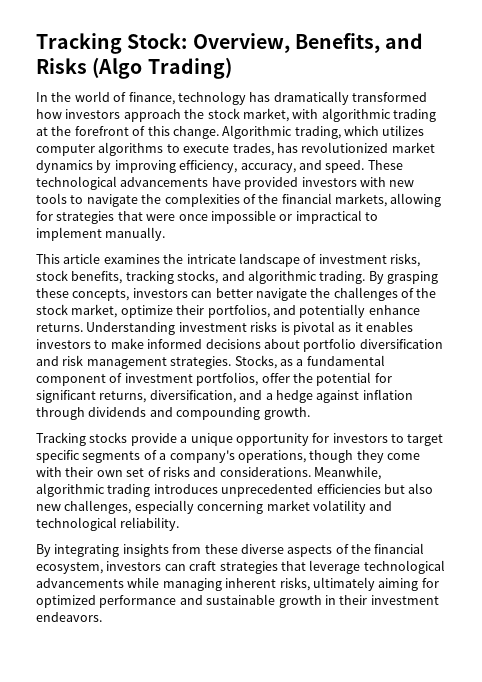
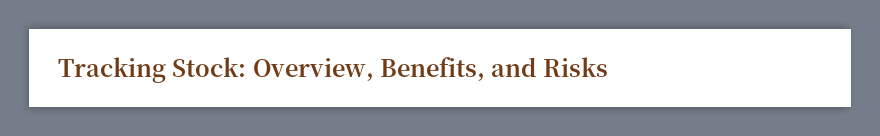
[92,57,232,79] [36,91,427,105] [36,108,436,122] [36,125,425,139] [36,142,435,156] [36,160,403,173] [36,176,415,190] [36,193,442,207] [36,210,378,224] [36,227,166,241] [36,253,420,267] [36,270,438,284] [36,287,437,301] [36,304,420,318] [36,321,413,335] [36,338,443,352] [36,355,385,369] [36,372,392,386] [36,389,413,403] [36,407,310,420] [36,432,444,446] [36,450,420,463] [36,466,381,480] [36,483,434,497] [36,500,393,514] [36,517,180,531] [36,543,425,557] [36,560,445,574] [36,577,439,591] [36,594,439,608] [36,612,102,622] (Algo Trading) // In the world of finance, technology has dramatically transformed how investors approach the stock market, with algorithmic trading at the forefront of this change. Algorithmic trading, which utilizes computer algorithms to execute trades, has revolutionized market dynamics by improving efficiency, accuracy, and speed. These technological advancements have provided investors with new tools to navigate the complexities of the financial markets, allowing for strategies that were once impossible or impractical to implement manually. // This article examines the intricate landscape of investment risks, stock benefits, tracking stocks, and algorithmic trading. By grasping these concepts, investors can better navigate the challenges of the stock market, optimize their portfolios, and potentially enhance returns. Understanding investment risks is pivotal as it enables investors to make informed decisions about portfolio diversification and risk management strategies. Stocks, as a fundamental component of investment portfolios, offer the potential for significant returns, diversification, and a hedge against inflation through dividends and compounding growth. // Tracking stocks provide a unique opportunity for investors to target specific segments of a company's operations, though they come with their own set of risks and considerations. Meanwhile, algorithmic trading introduces unprecedented efficiencies but also new challenges, especially concerning market volatility and technological reliability. // By integrating insights from these diverse aspects of the financial ecosystem, investors can craft strategies that leverage technological advancements while managing inherent risks, ultimately aiming for optimized performance and sustainable growth in their investment endeavors. -> (608, 67) none

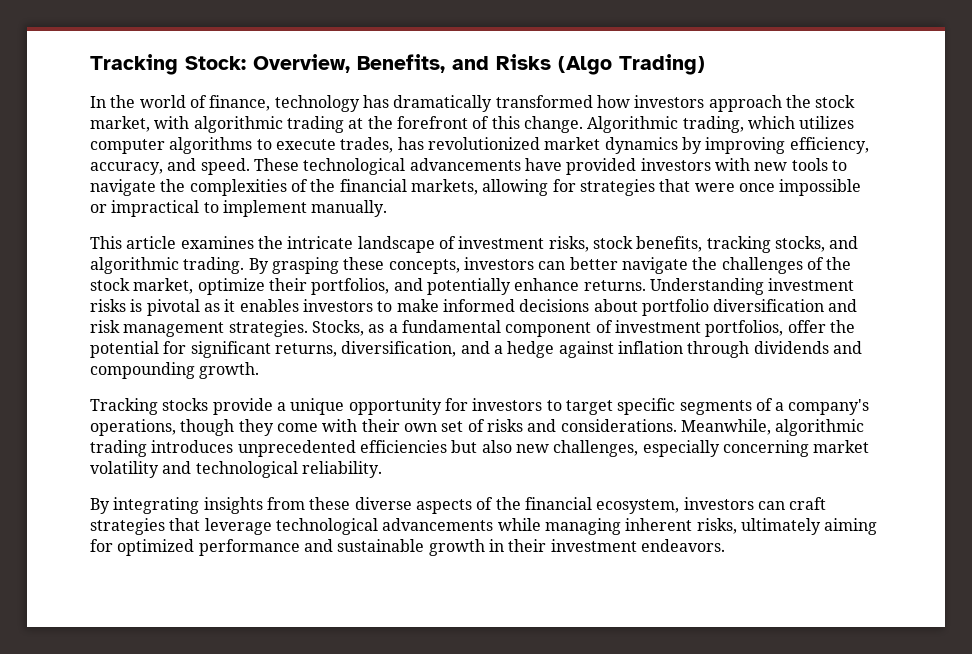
(608, 67) none -> [558,54,705,75] [90,95,856,112] [90,116,855,133] [90,137,869,154] [90,158,847,175] [90,179,862,196] [90,200,388,217] [90,236,859,253] [90,257,852,274] [90,278,855,295] [90,299,858,316] [90,320,855,337] [90,341,862,358] [90,362,260,379] [90,398,870,415] [90,419,865,436] [90,440,870,457] [90,461,382,478] [90,497,827,514] [90,518,878,535] [90,539,725,556] (Algo Trading) // In the world of finance, technology has dramatically transformed how investors approach the stock market, with algorithmic trading at the forefront of this change. Algorithmic trading, which utilizes computer algorithms to execute trades, has revolutionized market dynamics by improving efficiency, accuracy, and speed. These technological advancements have provided investors with new tools to navigate the complexities of the financial markets, allowing for strategies that were once impossible or impractical to implement manually. // This article examines the intricate landscape of investment risks, stock benefits, tracking stocks, and algorithmic trading. By grasping these concepts, investors can better navigate the challenges of the stock market, optimize their portfolios, and potentially enhance returns. Understanding investment risks is pivotal as it enables investors to make informed decisions about portfolio diversification and risk management strategies. Stocks, as a fundamental component of investment portfolios, offer the potential for significant returns, diversification, and a hedge against inflation through dividends and compounding growth. // Tracking stocks provide a unique opportunity for investors to target specific segments of a company's operations, though they come with their own set of risks and considerations. Meanwhile, algorithmic trading introduces unprecedented efficiencies but also new challenges, especially concerning market volatility and technological reliability. // By integrating insights from these diverse aspects of the financial ecosystem, investors can craft strategies that leverage technological advancements while managing inherent risks, ultimately aiming for optimized performance and sustainable growth in their investment endeavors.

